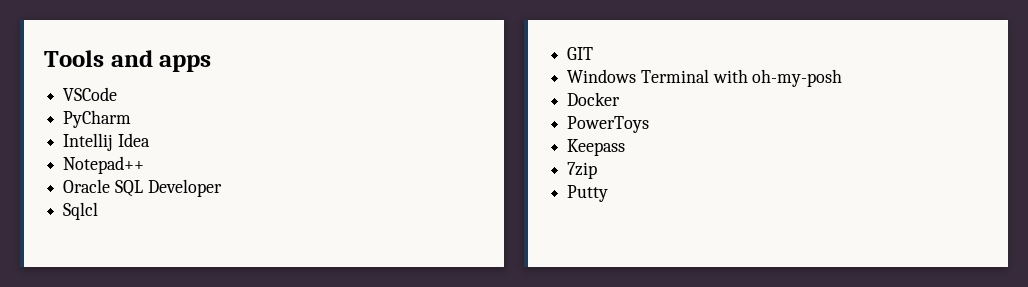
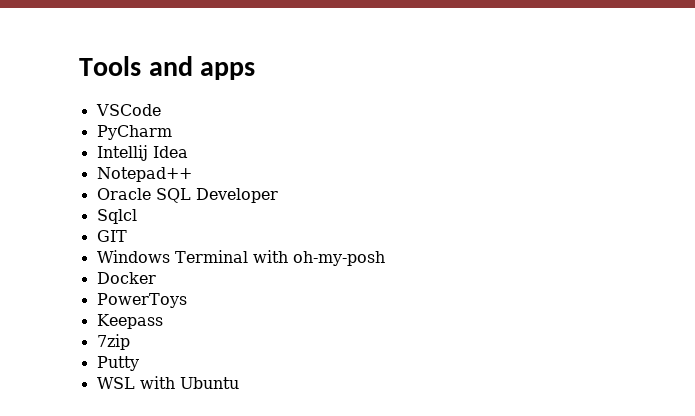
(609, 193) none -> [96,376,239,389] // WSL with Ubuntu

